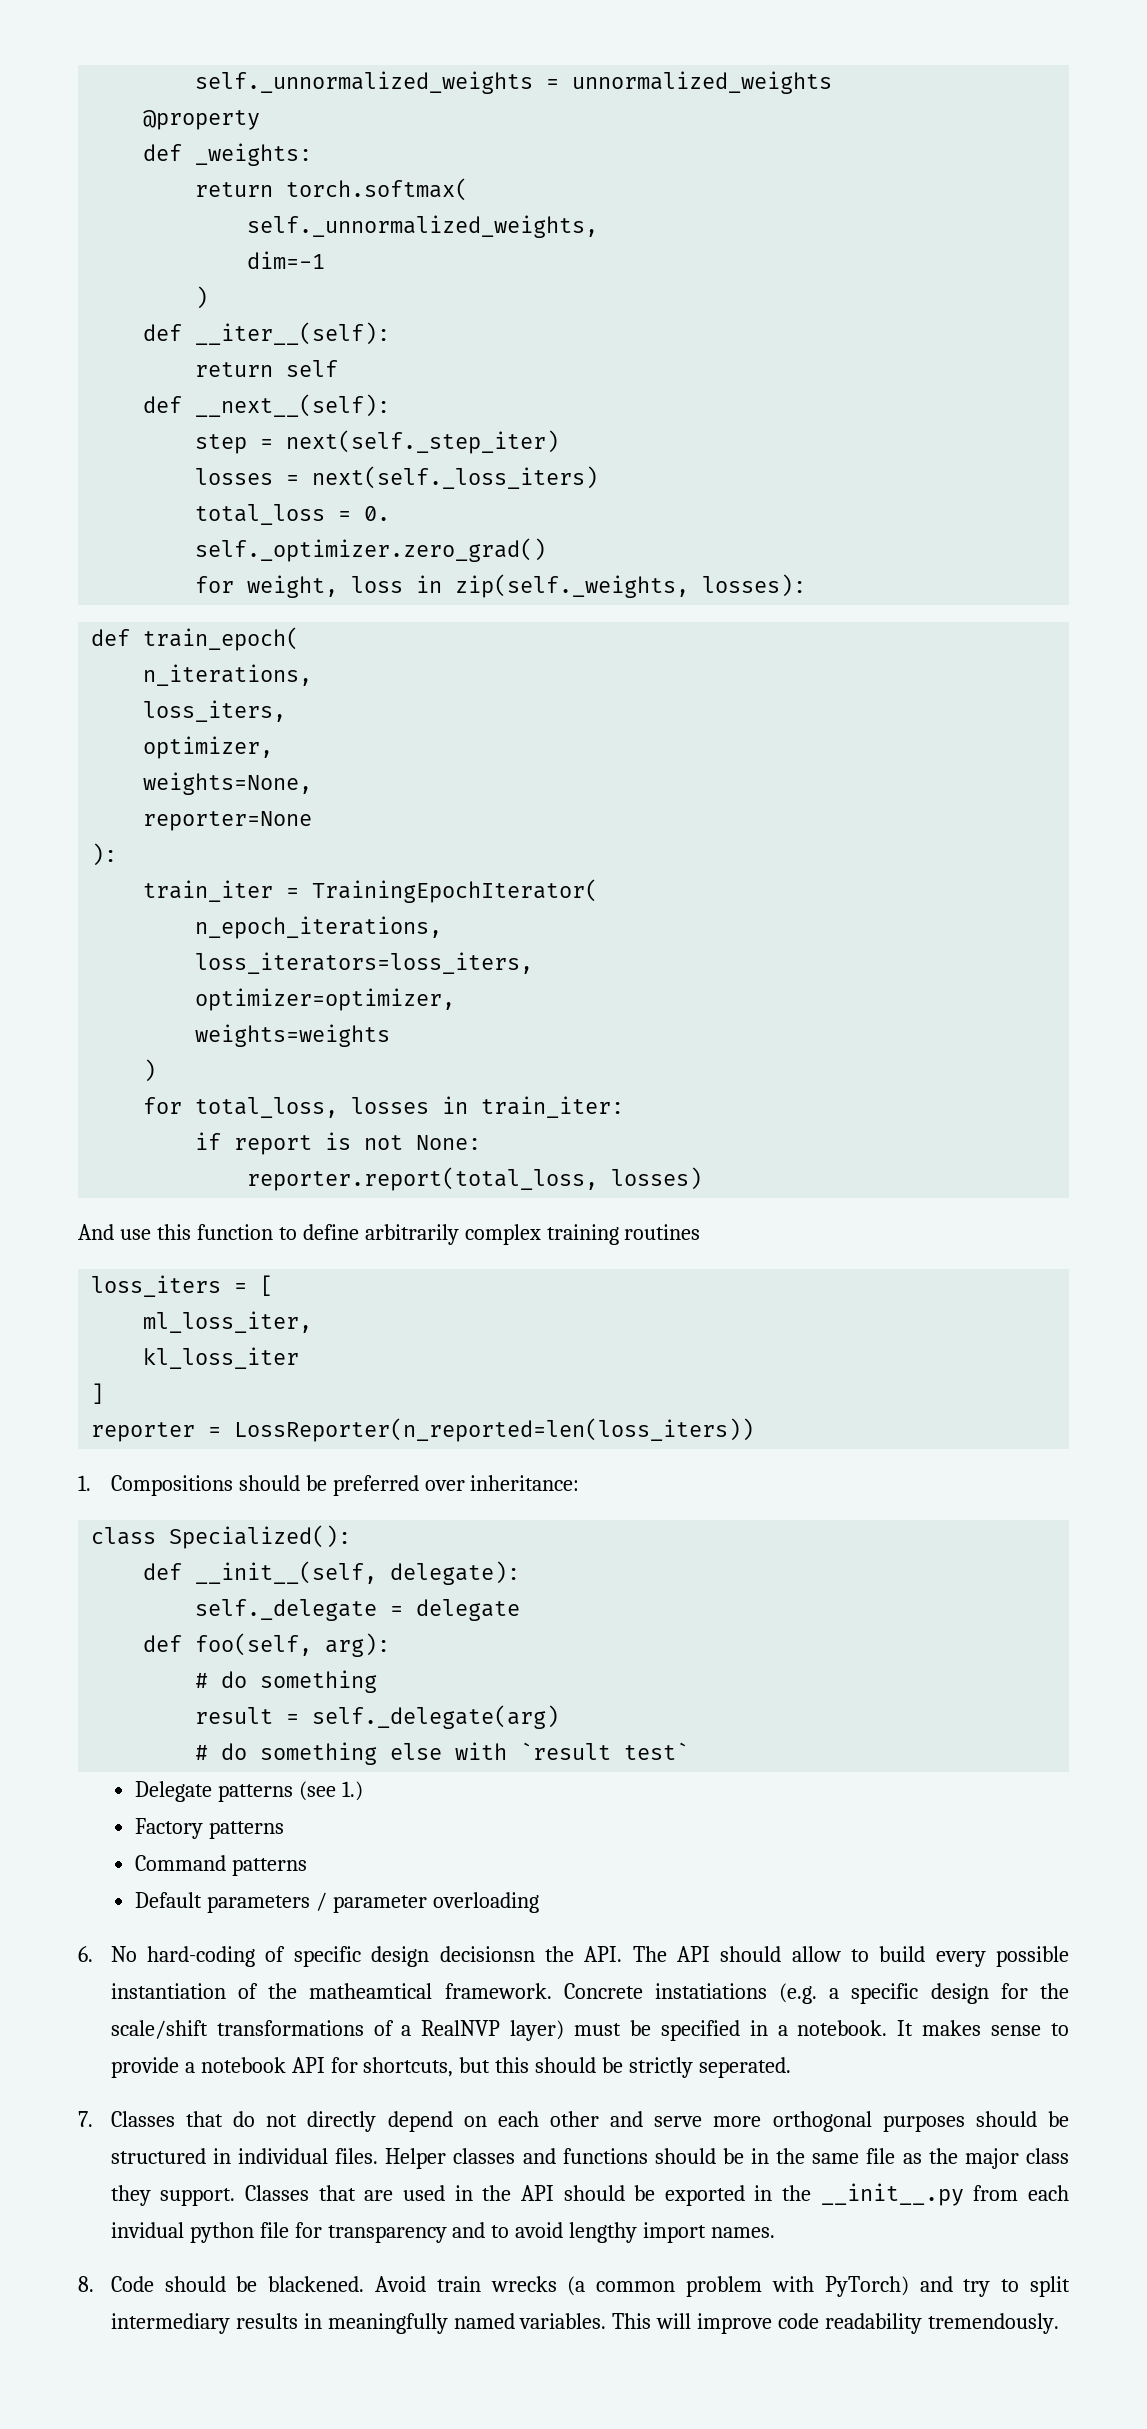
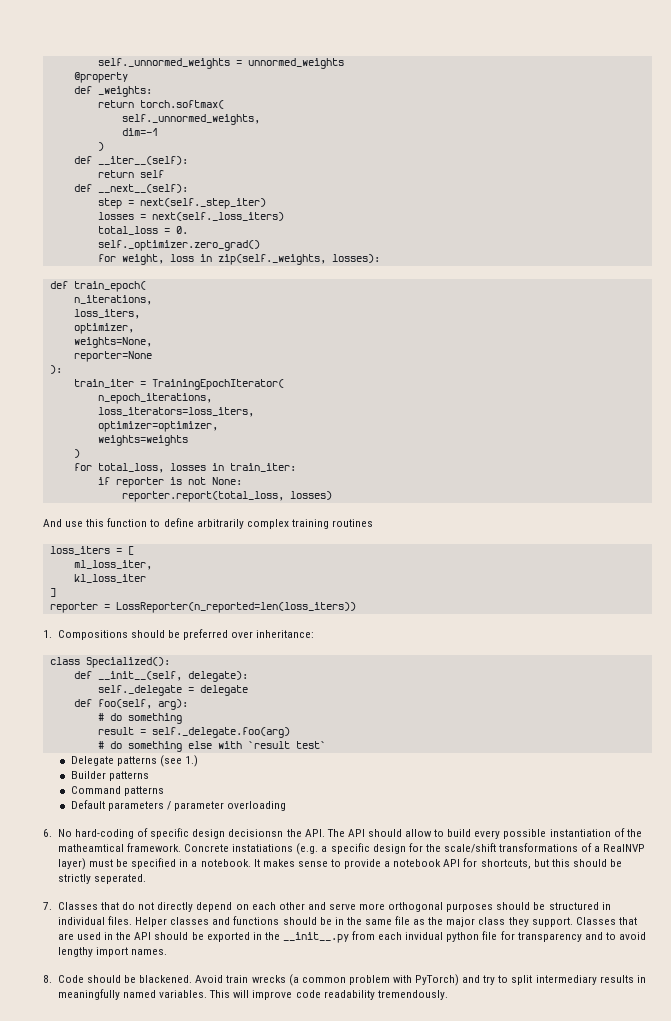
[195,71,833,94] self._unnormalized_weights = unnormalized_weights -> [97,58,344,69] self._unnormed_weights = unnormed_weights
[247,215,599,238] self._unnormalized_weights, -> [121,114,260,125] self._unnormed_weights,
[234,1135,313,1155] report -> [115,477,164,488] reporter
[312,1705,560,1729] self._delegate(arg) -> [151,727,290,738] self._delegate.foo(arg)
[134,1818,203,1839] Factory -> [70,771,106,779] Builder

